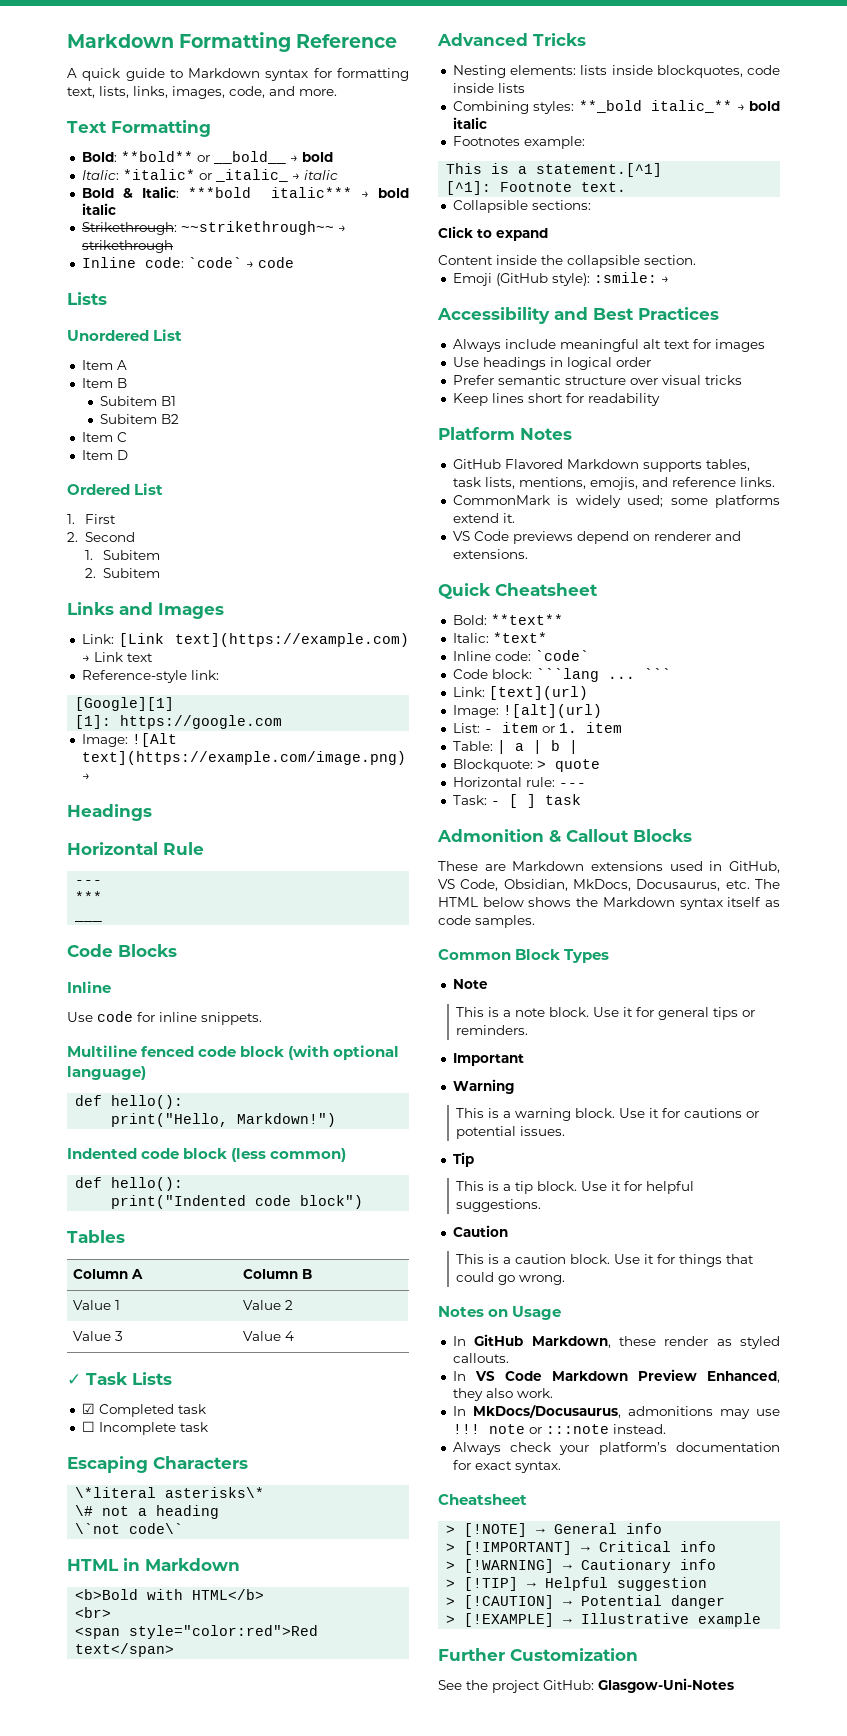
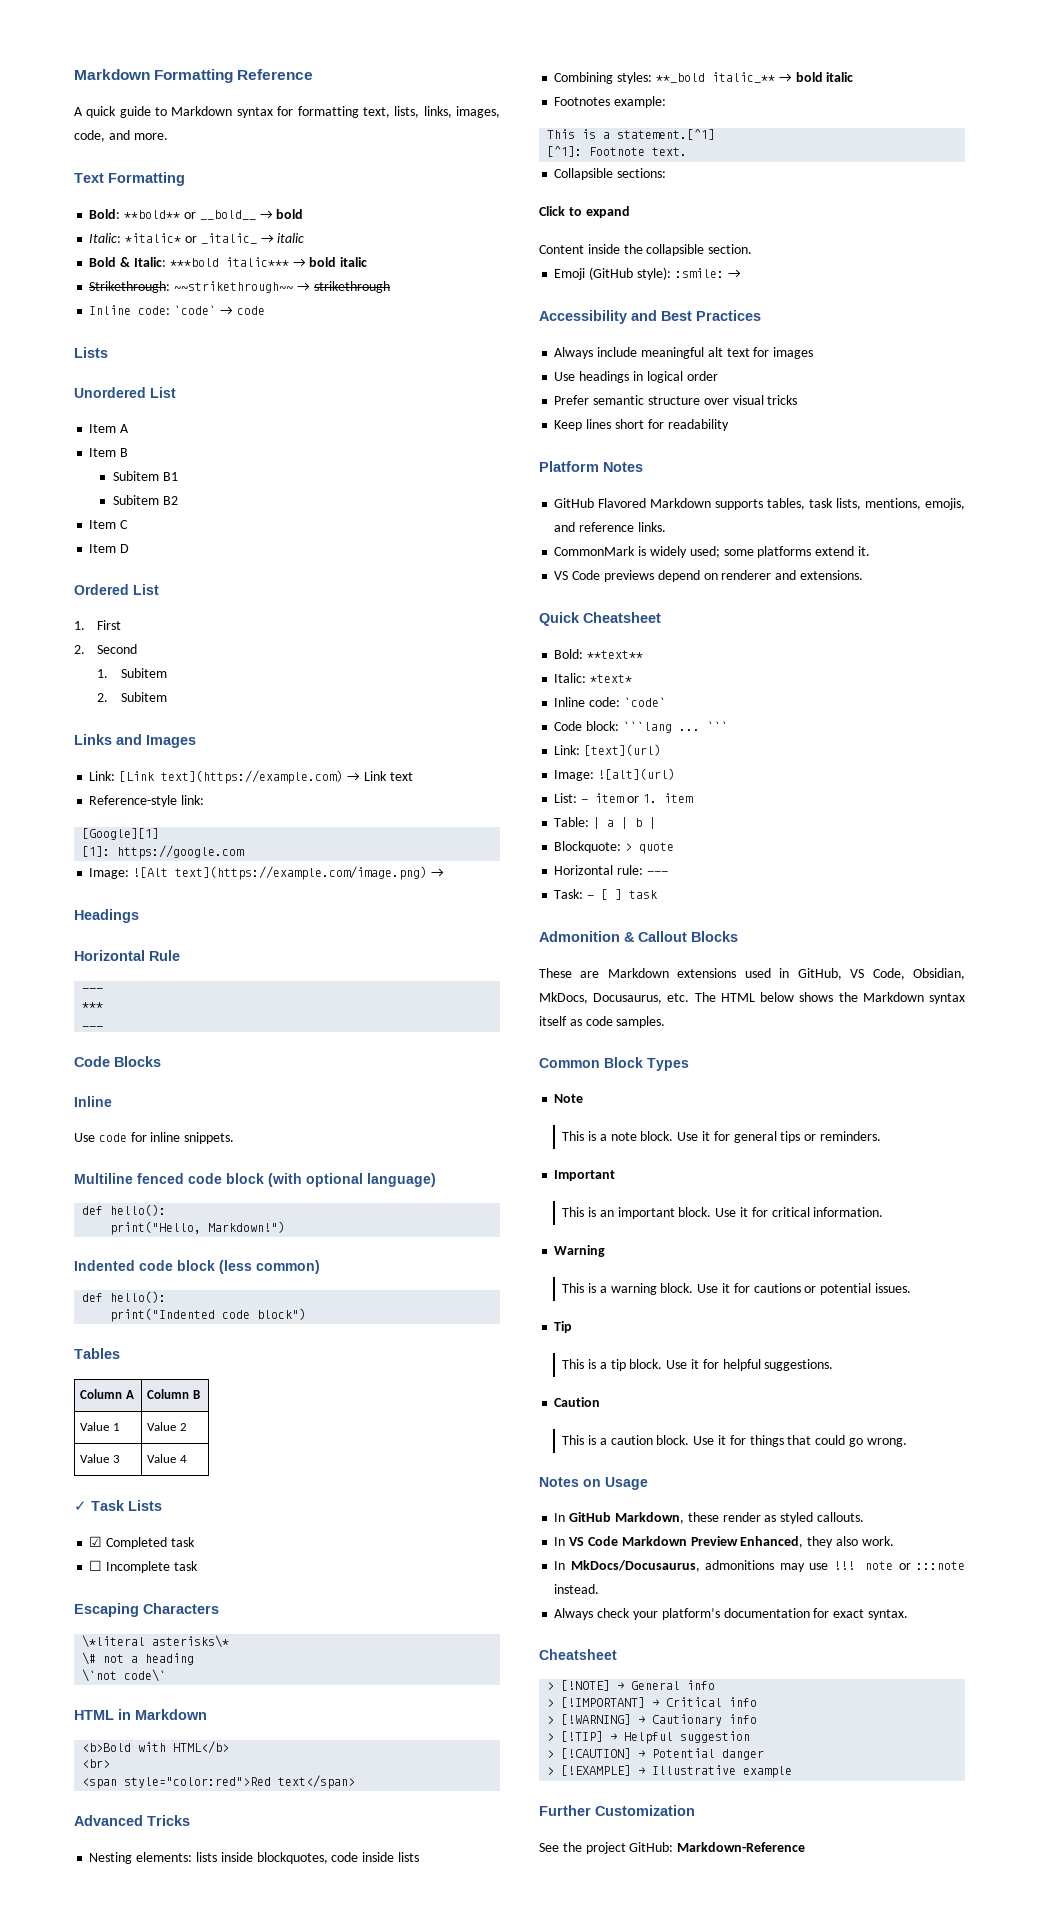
(524, 1059) none -> [562,1207,884,1219] // This is an important block. Use it for critical information.
[598,1678,734,1693] Glasgow-Uni-Notes -> [677,1842,806,1852] Markdown-Reference

